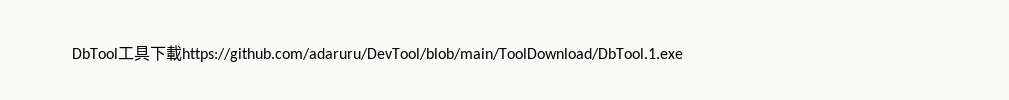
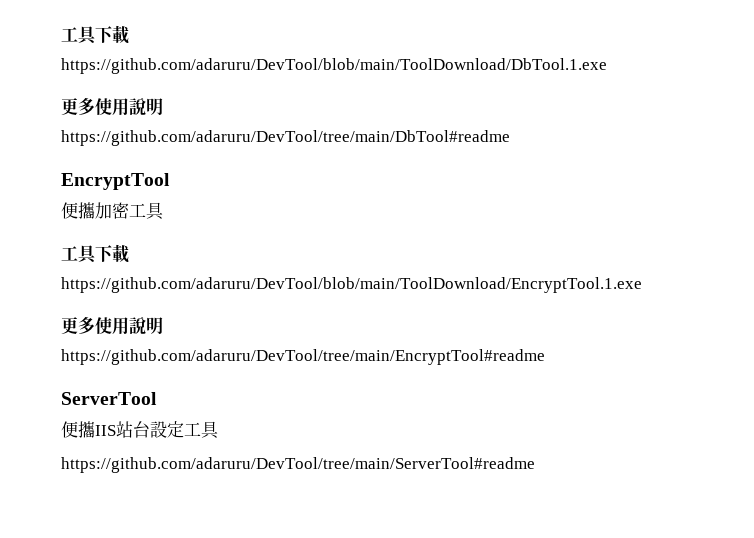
[72,45,182,61] DbTool工具下載 -> [61,25,129,45] 工具下載 //
(683, 55) none -> [61,97,163,116] [61,130,510,146] [61,173,170,190] [61,202,164,220] [61,244,129,264] [61,277,642,293] [61,316,163,335] [61,349,545,365] [61,392,157,405] [61,421,219,439] [61,457,535,473] // 更多使用說明 // https://github.com/adaruru/DevTool/tree/main/DbTool#readme // EncryptTool // 便攜加密工具 // 工具下載 // https://github.com/adaruru/DevTool/blob/main/ToolDownload/EncryptTool.1.exe // 更多使用說明 // https://github.com/adaruru/DevTool/tree/main/EncryptTool#readme // ServerTool // 便攜IIS站台設定工具 // https://github.com/adaruru/DevTool/tree/main/ServerTool#readme

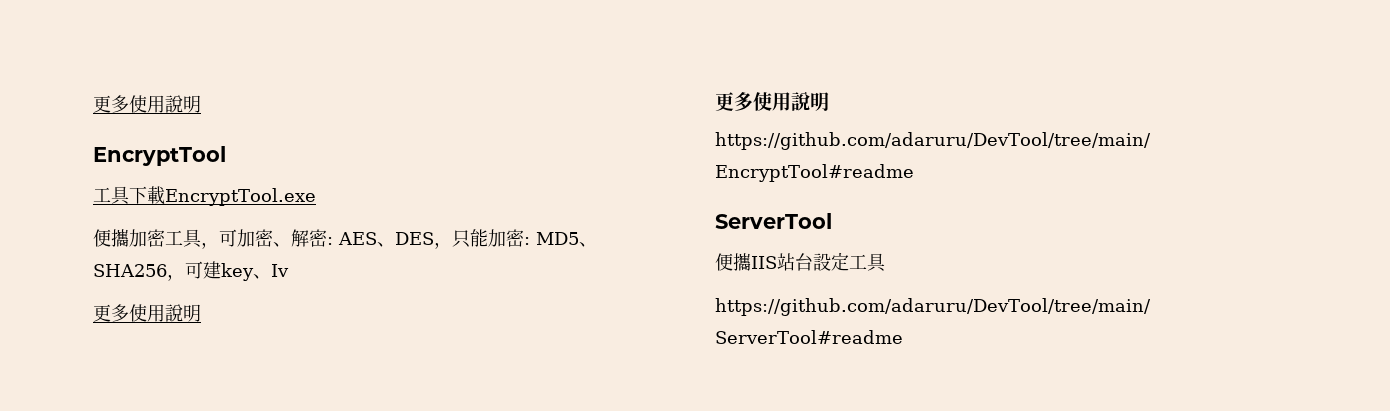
[61,25,129,45] [61,58,607,74] [61,97,163,116] [61,130,510,146] [61,173,170,190] [61,202,164,220] [61,244,129,264] [61,277,642,293] 工具下載 // https://github.com/adaruru/DevTool/blob/main/ToolDownload/DbTool.1.exe // 更多使用說明 // https://github.com/adaruru/DevTool/tree/main/DbTool#readme // EncryptTool // 便攜加密工具 // 工具下載 // https://github.com/adaruru/DevTool/blob/main/ToolDownload/EncryptTool.1.exe -> [93,95,201,113] [93,146,226,166] [93,186,316,206] [93,229,597,249] [93,261,289,281] [93,304,201,322] 更多使用說明 // EncryptTool // 工具下載EncryptTool.exe // 便攜加密工具，可加密、解密: AES、DES，只能加密: MD5、SHA256，可建key、Iv // 更多使用說明

